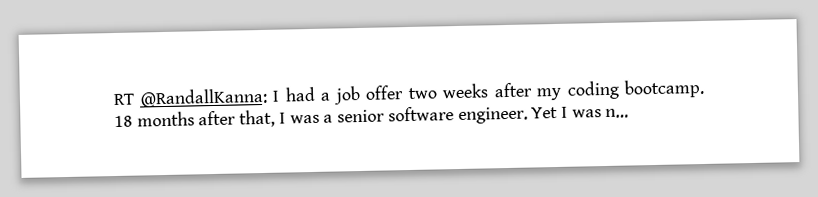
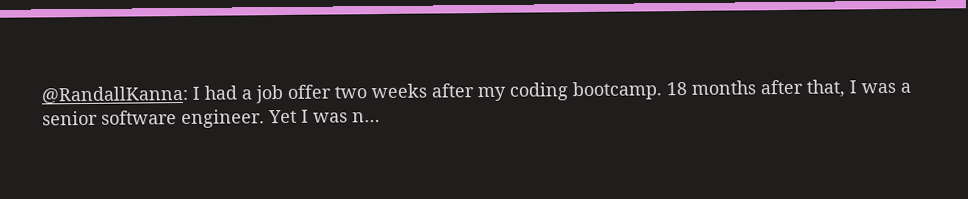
[113,93,135,106] RT -> (41, 94) none

